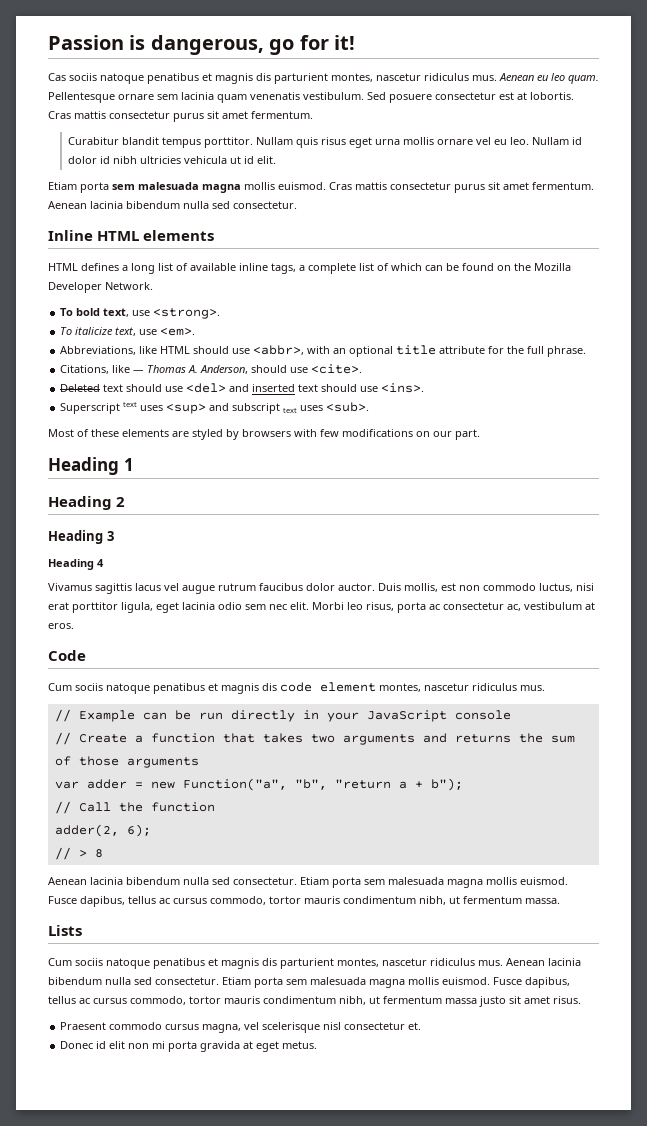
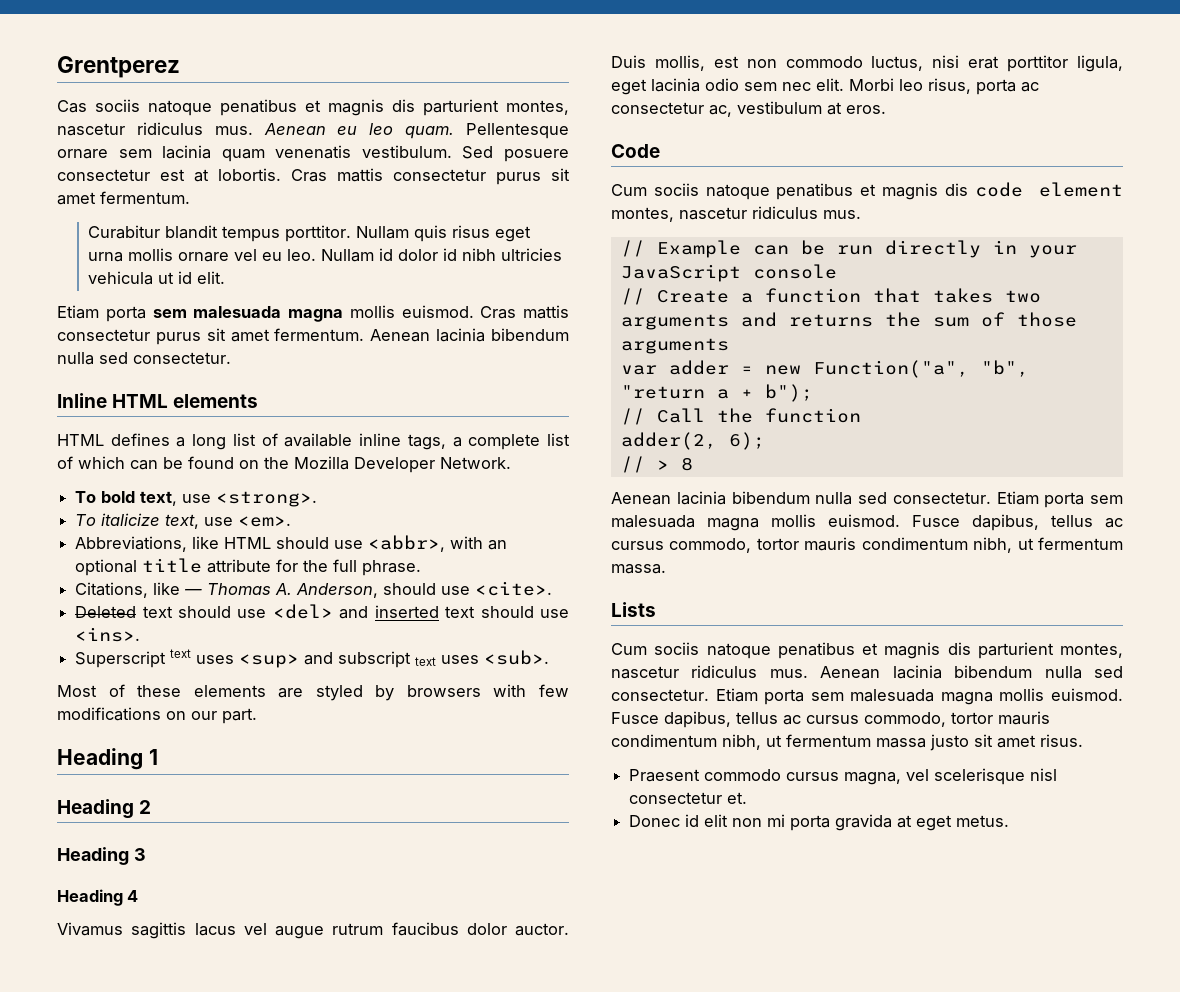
[48,35,355,55] Passion is dangerous, go for it! -> [57,56,180,78] Grentperez

